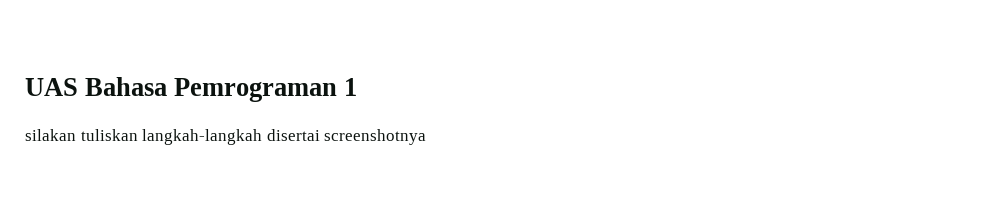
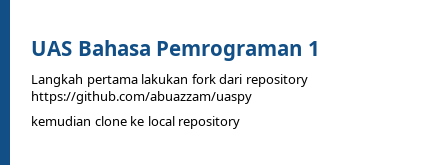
[25,129,427,145] silakan tuliskan langkah-langkah disertai screenshotnya -> [31,74,308,87] [31,91,252,104] [31,116,241,129] Langkah pertama lakukan fork dari repository https://github.com/abuazzam/uaspy // kemudian clone ke local repository

